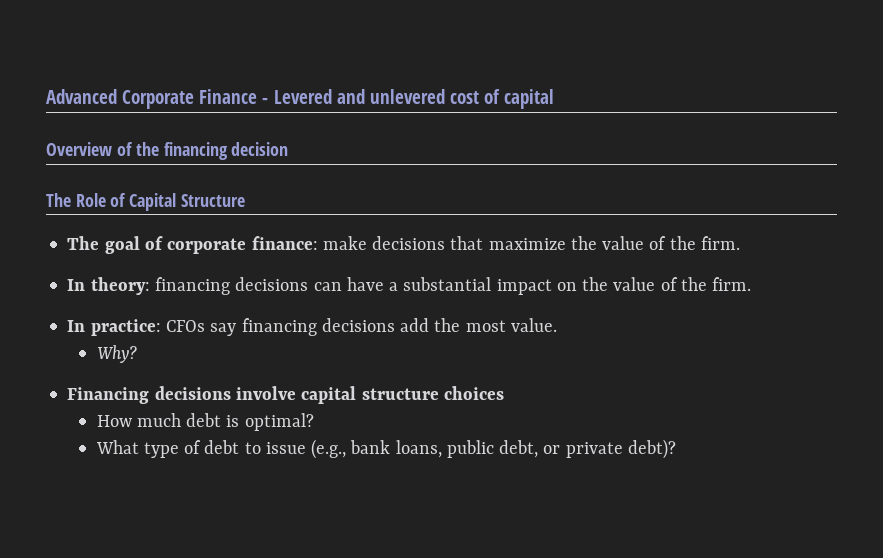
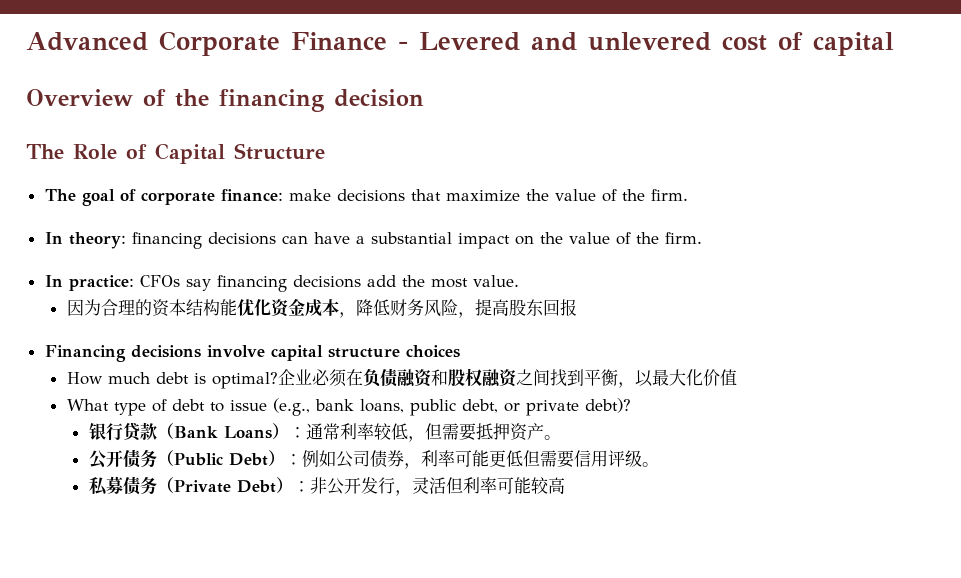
[96,345,137,363] Why? -> [66,298,577,318] 因为合理的资本结构能优化资金成本，降低财务风险，提高股东回报
(314, 422) none -> [277,368,737,388] 企业必须在负债融资和股权融资之间找到平衡，以最大化价值
(676, 449) none -> [88,422,561,442] [88,449,659,469] [88,476,565,496] // 银行贷款（Bank Loans）：通常利率较低，但需要抵押资产。 // 公开债务（Public Debt）：例如公司债券，利率可能更低但需要信用评级。 // 私募债务（Private Debt）：非公开发行，灵活但利率可能较高

